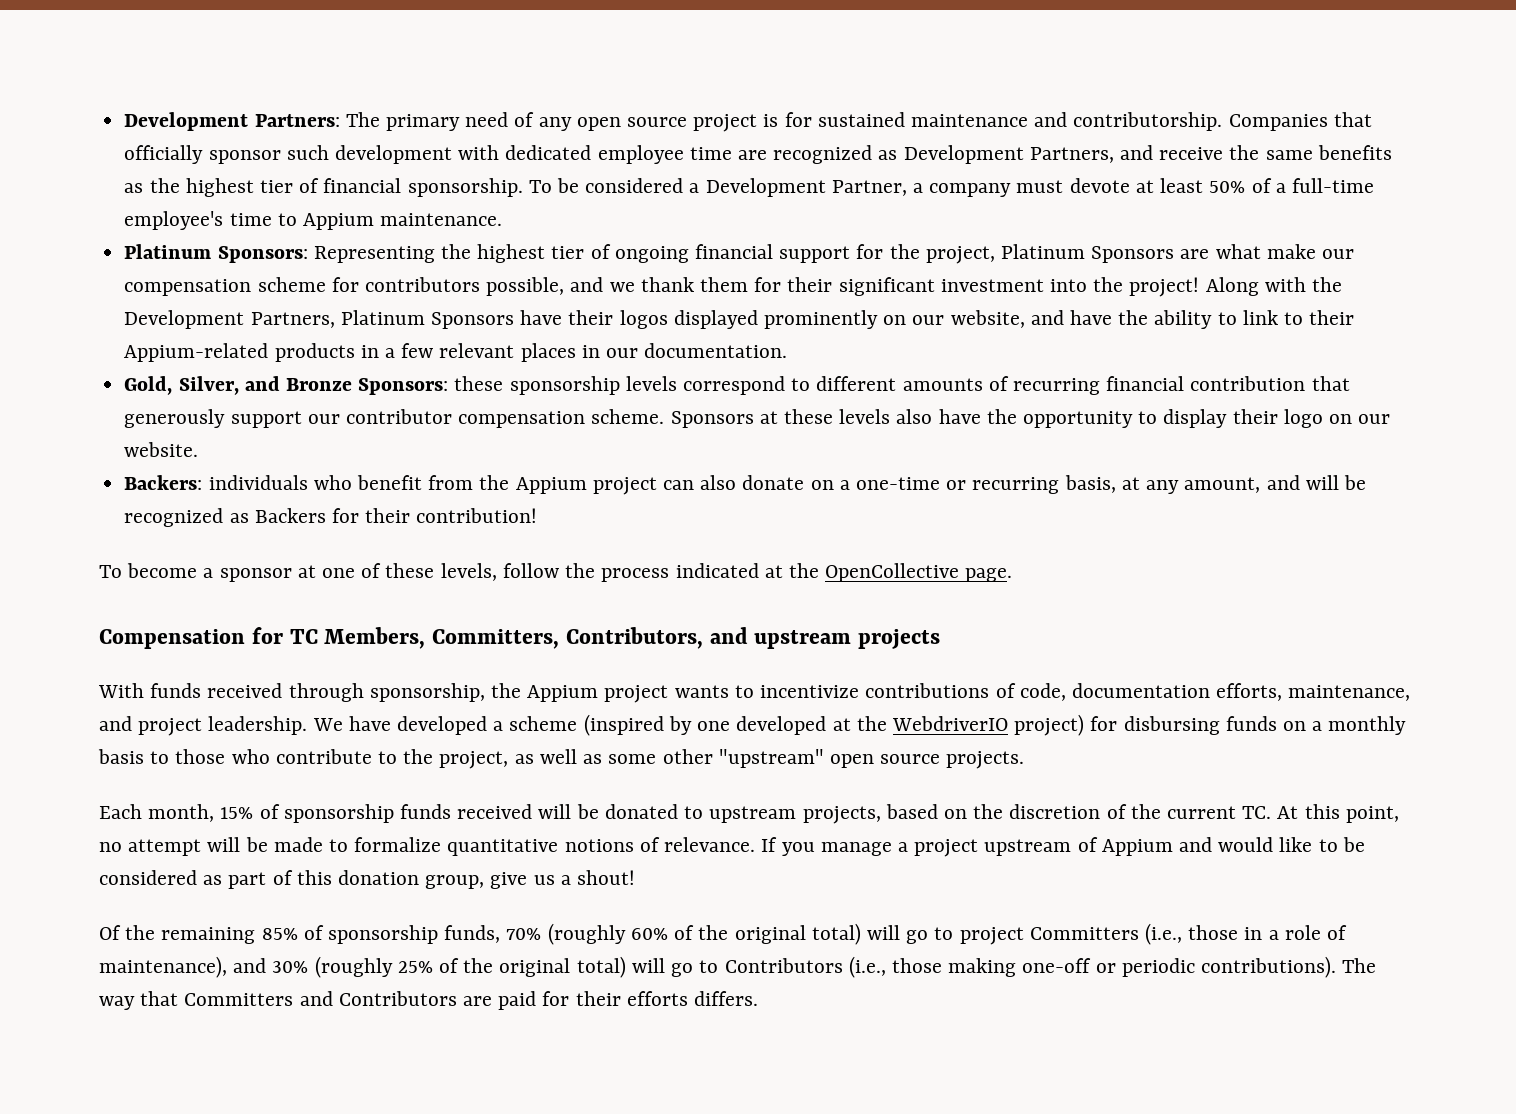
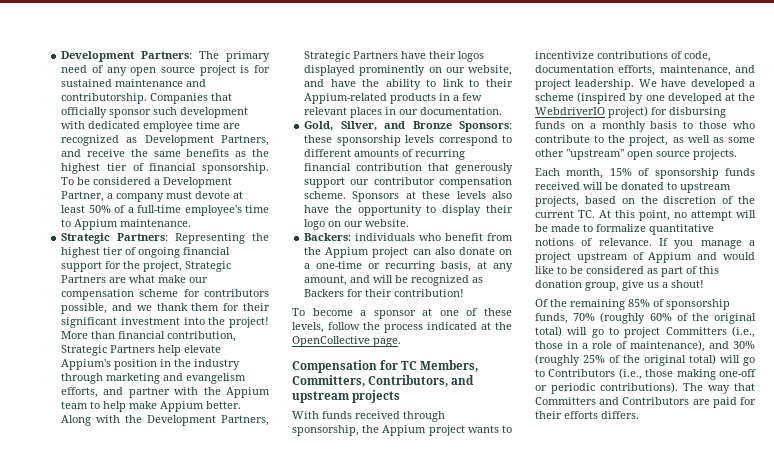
[124,244,308,263] Platinum Sponsors: -> [61,233,169,244] Strategic Partners:
[1001,244,1175,263] Platinum Sponsors -> [185,261,232,272] [61,275,107,283] Strategic Partners
(1200, 287) none -> [61,331,237,342] [61,345,222,356] [61,359,241,370] [61,373,247,384] [61,387,270,398] [61,401,242,412] More than financial contribution, Strategic Partners help elevate Appium's position in the industry through marketing and evangelism efforts, and partner with the Appium team to help make Appium better.
[340,310,514,329] Platinum Sponsors -> [304,51,399,62] Strategic Partners

